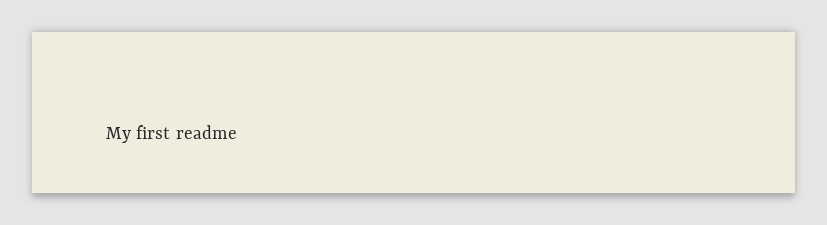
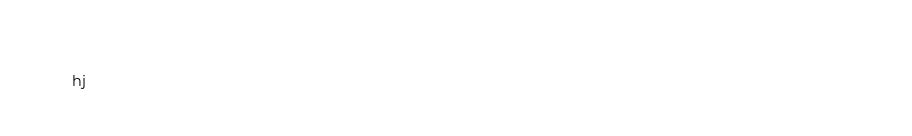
[106,125,237,143] My first readme -> [71,74,86,89] hj

